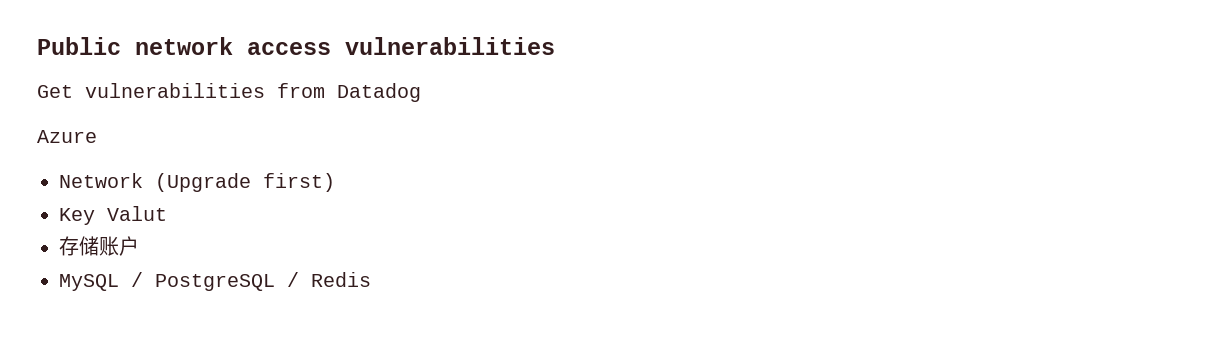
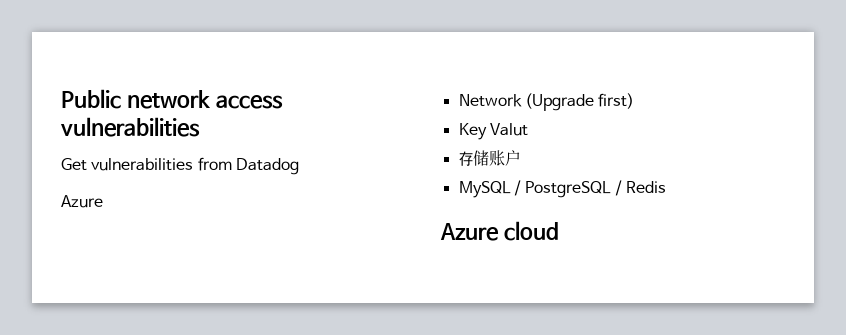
(371, 279) none -> [440,221,559,241] // Azure cloud

